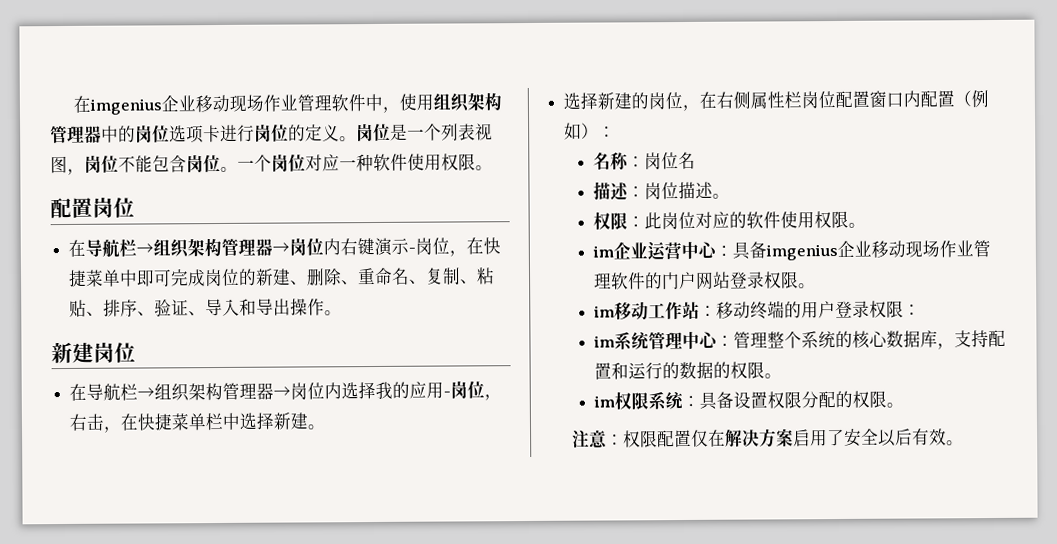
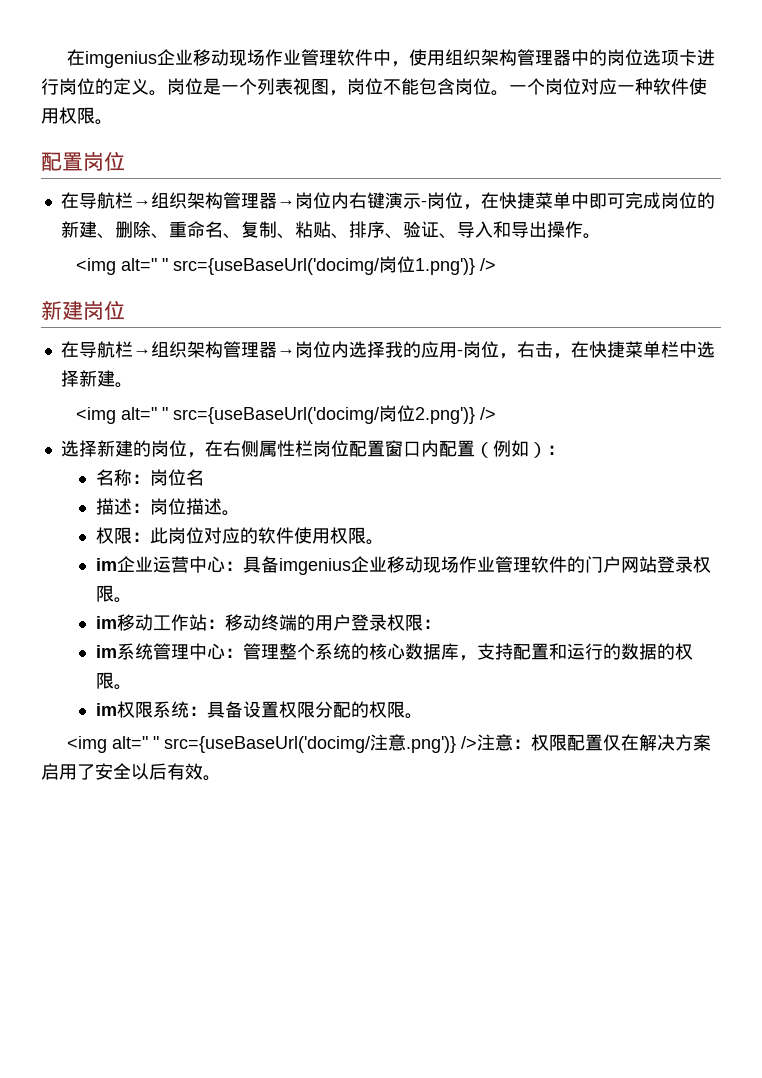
(343, 313) none -> [75,256,496,275] // <img alt=" " src={useBaseUrl('docimg/岗位1.png')} />
(327, 427) none -> [75,405,496,424] // <img alt=" " src={useBaseUrl('docimg/岗位2.png')} />
(905, 405) none -> [67,734,478,753] <img alt=" " src={useBaseUrl('docimg/注意.png')} />

